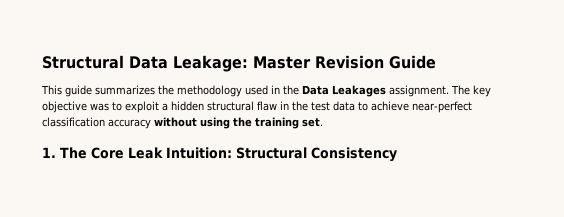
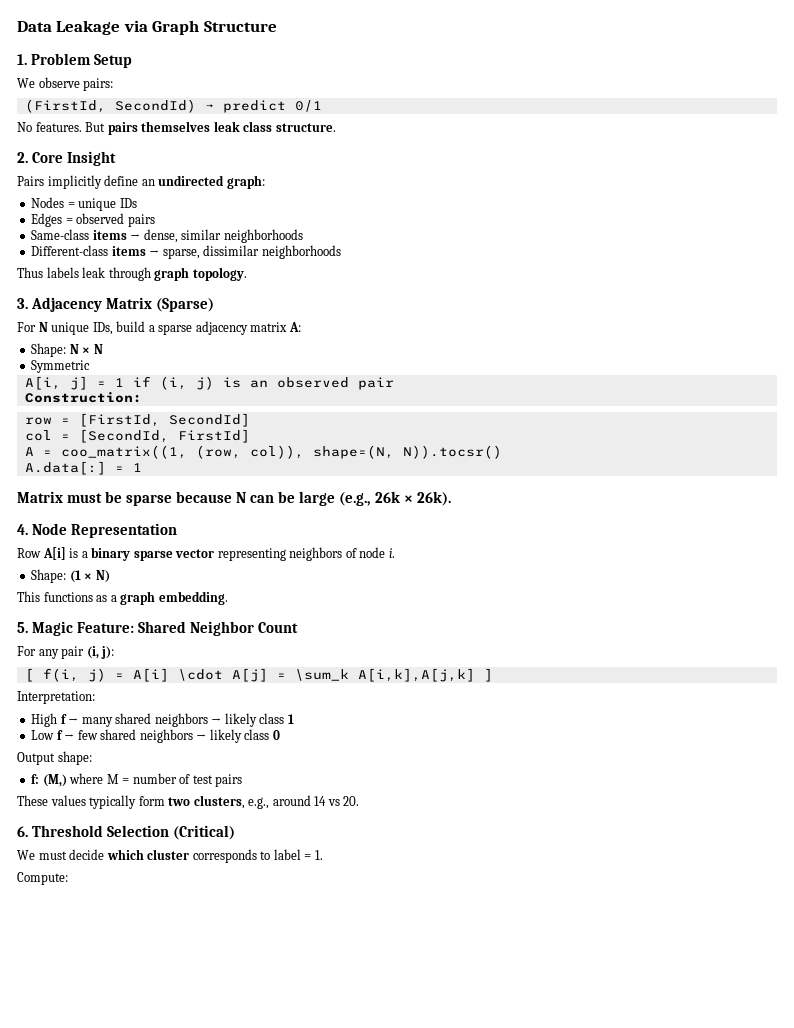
[42,55,436,72] [41,85,491,97] [42,101,472,113] [42,117,323,129] [42,147,397,162] Structural Data Leakage: Master Revision Guide // This guide summarizes the methodology used in the Data Leakages assignment. The key objective was to exploit a hidden structural flaw in the test data to achieve near-perfect classification accuracy without using the training set. // 1. The Core Leak Intuition: Structural Consistency -> [17,20,277,35] [17,53,133,68] [17,77,114,91] [24,99,322,113] [17,121,336,135] [17,151,117,166] [17,175,265,189] [31,197,137,211] [31,213,155,227] [31,229,303,243] [31,245,341,259] [17,267,247,281] [17,297,215,312] [17,321,301,335] [31,343,103,357] [31,360,91,373] [24,376,394,390] [24,392,142,403] [24,413,250,427] [24,429,250,443] [24,445,502,459] [24,461,142,475] [17,491,451,506] [17,523,178,538] [17,547,395,561] [31,569,110,583] [17,591,228,605] [17,621,299,636] [17,646,115,659] [24,668,493,682] [17,691,95,704] [31,713,294,727] [31,729,280,743] [17,751,92,765] [31,773,243,787] [17,795,360,809] [17,825,236,840] [17,849,323,863] [17,872,68,885] Data Leakage via Graph Structure // 1. Problem Setup // We observe pairs: // (FirstId, SecondId) → predict 0/1 // No features. But pairs themselves leak class structure. // 2. Core Insight // Pairs implicitly define an undirected graph: // Nodes = unique IDs // Edges = observed pairs // Same-class items → dense, similar neighborhoods // Different-class items → sparse, dissimilar neighborhoods // Thus labels leak through graph topology. // 3. Adjacency Matrix (Sparse) // For N unique IDs, build a sparse adjacency matrix A: // Shape: N × N // Symmetric // A[i, j] = 1 if (i, j) is an observed pair // Construction: // row = [FirstId, SecondId] // col = [SecondId, FirstId] // A = coo_matrix((1, (row, col)), shape=(N, N)).tocsr() // A.data[:] = 1 // Matrix must be sparse because N can be large (e.g., 26k × 26k). // 4. Node Representation // Row A[i] is a binary sparse vector representing neighbors of node i. // Shape: (1 × N) // This functions as a graph embedding. // 5. Magic Feature: Shared Neighbor Count // For any pair (i, j): // [ f(i, j) = A[i] \cdot A[j] = \sum_k A[i,k],A[j,k] ] // Interpretation: // High f → many shared neighbors → likely class 1 // Low f → few shared neighbors → likely class 0 // Output shape: // f: (M,) where M = number of test pairs // These values typically form two clusters, e.g., around 14 vs 20. // 6. Threshold Selection (Critical) // We must decide which cluster corresponds to label = 1. // Compute:

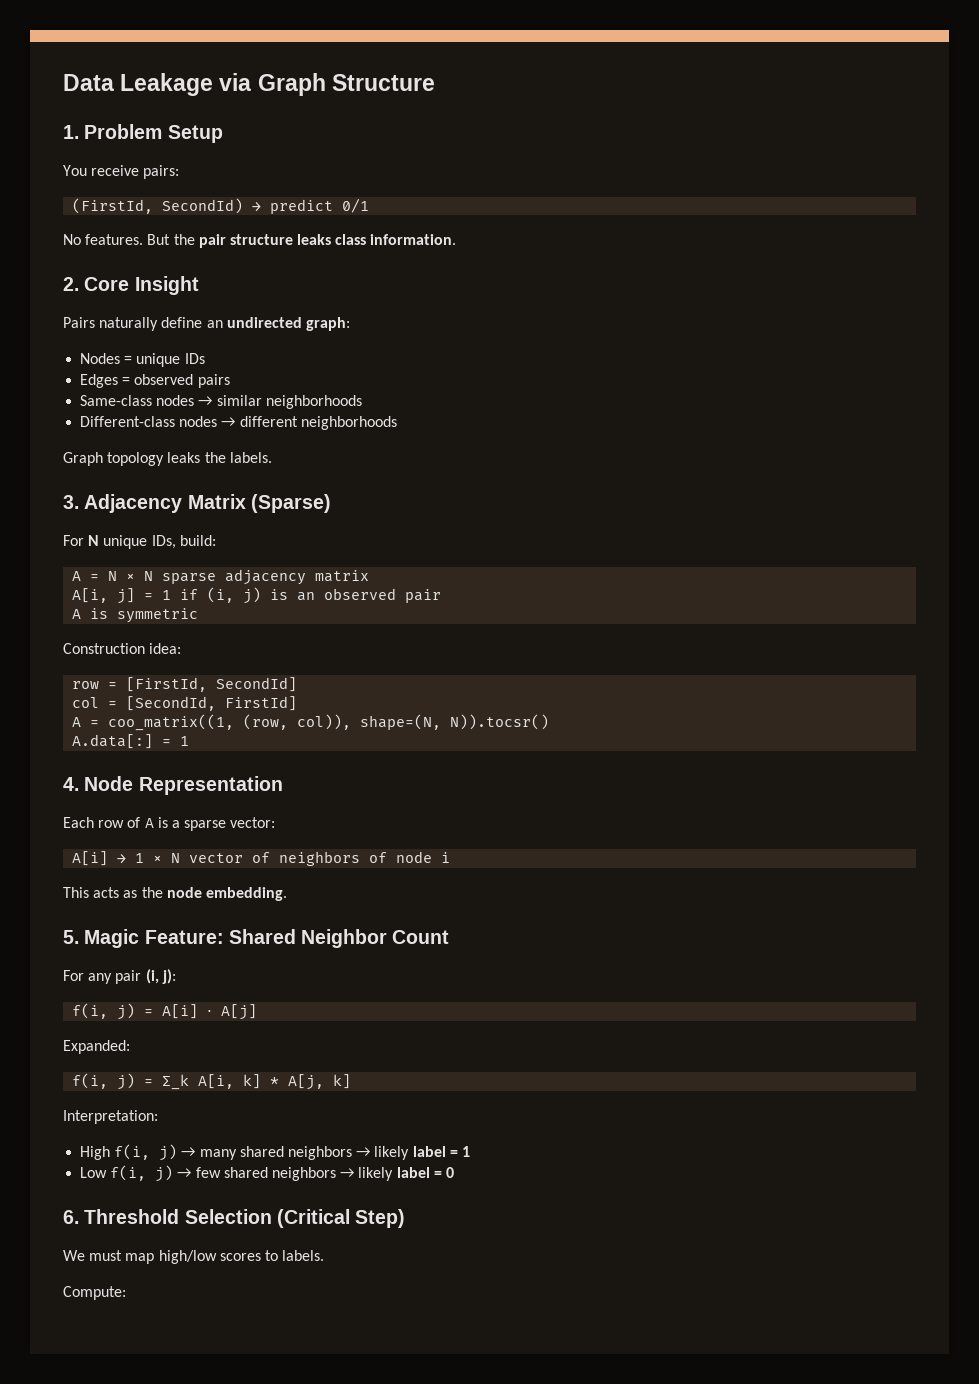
[17,77,80,88] We observe -> [63,165,140,176] You receive
[107,121,336,135] pairs themselves leak class structure. -> [173,234,457,248] the pair structure leaks class information.
[47,175,102,189] implicitly -> [99,317,159,331] naturally
[92,229,178,243] items → dense, -> [156,395,213,406] nodes →
[111,245,341,259] [17,267,247,281] items → sparse, dissimilar neighborhoods // Thus labels leak through graph topology. -> [179,416,397,430] [63,452,272,466] nodes → different neighborhoods // Graph topology leaks the labels.
[116,321,301,335] [31,343,103,357] [31,360,91,373] build a sparse adjacency matrix A: // Shape: N × N // Symmetric -> [179,535,216,546] [72,569,370,585] build: // A = N × N sparse adjacency matrix
[24,392,142,403] Construction: -> [72,608,199,623] [63,643,182,654] A is symmetric // Construction idea:
[17,491,451,506] [17,523,178,538] [17,547,395,561] [31,569,110,583] [17,591,156,605] Matrix must be sparse because N can be large (e.g., 26k × 26k). // 4. Node Representation // Row A[i] is a binary sparse vector representing neighbors of node i. // Shape: (1 × N) // This functions as a graph -> [63,776,283,795] [63,817,276,831] [72,851,451,866] [63,887,202,898] 4. Node Representation // Each row of A is a sparse vector: // A[i] → 1 × N vector of neighbors of node i // This acts as the node
[24,668,34,682] [ -> (176, 976) none
[177,669,223,681] \cdot -> [207,1010,213,1016] ⋅
[276,668,493,682] = \sum_k A[i,k],A[j,k] ] -> [63,1040,130,1054] [72,1073,352,1090] // Expanded: // f(i, j) = Σ_k A[i, k] * A[j, k]
[60,714,67,724] f -> [114,1144,178,1161] f(i, j)
[259,713,285,724] class -> [412,1146,458,1157] label =
[56,730,63,740] f -> [110,1165,174,1182] f(i, j)
[244,729,270,740] class -> [396,1167,442,1178] label =
[17,751,92,765] [31,773,243,787] [17,795,360,809] // Output shape: // f: (M,) where M = number of test pairs // These values typically form two clusters, e.g., around 14 vs 20. -> (454, 1172) none
[173,825,236,840] (Critical) -> [276,1209,406,1228] (Critical Step)
[69,849,323,863] decide which cluster corresponds to label = 1. -> [125,1250,325,1264] map high/low scores to labels.

